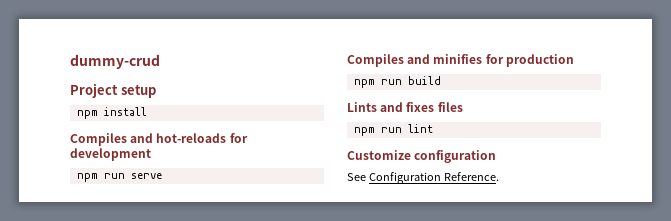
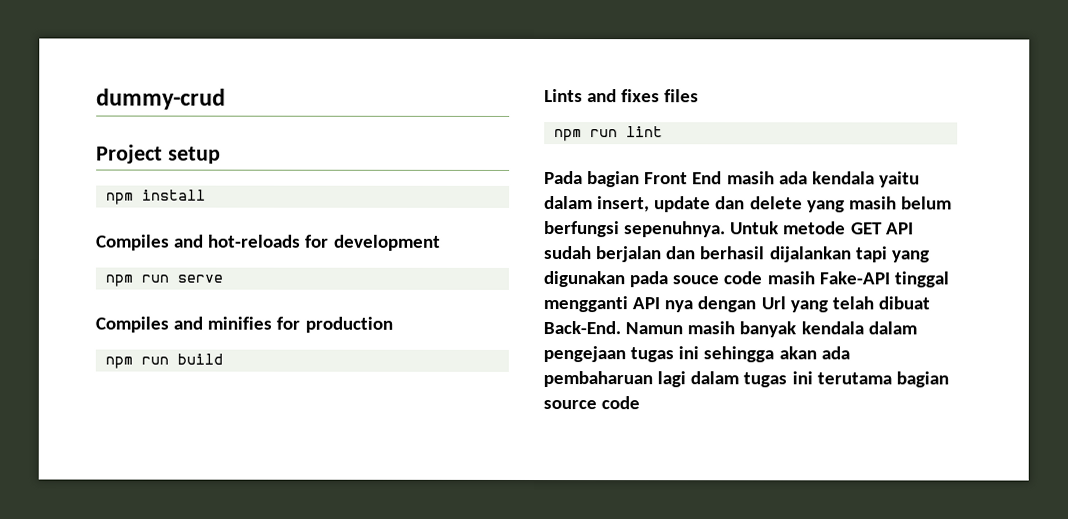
[347,150,497,163] [347,172,499,184] Customize configuration // See Configuration Reference. -> [544,171,920,188] [544,196,952,213] [544,221,914,238] [544,246,930,263] [543,271,949,288] [543,296,930,313] [543,321,917,338] [543,346,850,363] [543,371,949,388] [543,396,641,410] Pada bagian Front End masih ada kendala yaitu dalam insert, update dan delete yang masih belum berfungsi sepenuhnya. Untuk metode GET API sudah berjalan dan berhasil dijalankan tapi yang digunakan pada souce code masih Fake-API tinggal mengganti API nya dengan Url yang telah dibuat Back-End. Namun masih banyak kendala dalam pengejaan tugas ini sehingga akan ada pembaharuan lagi dalam tugas ini terutama bagian source code

